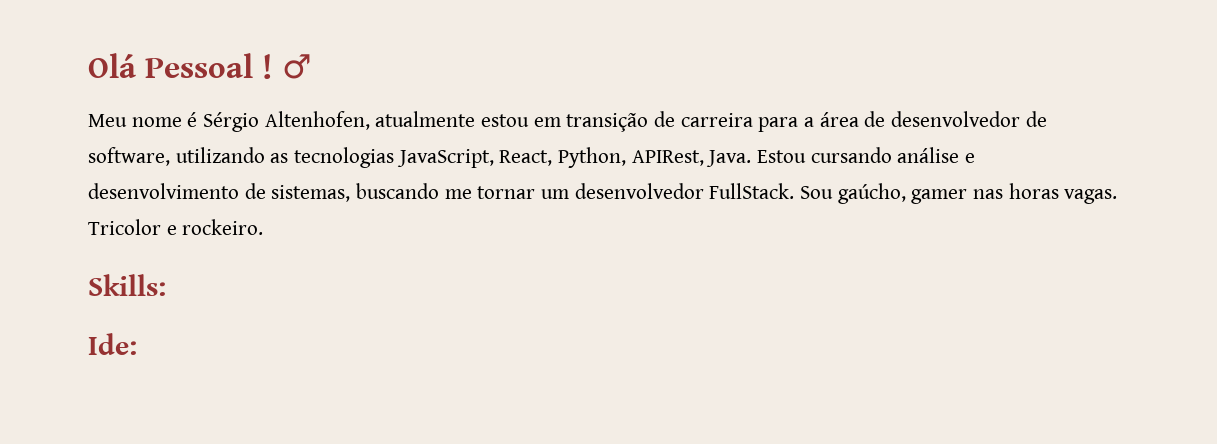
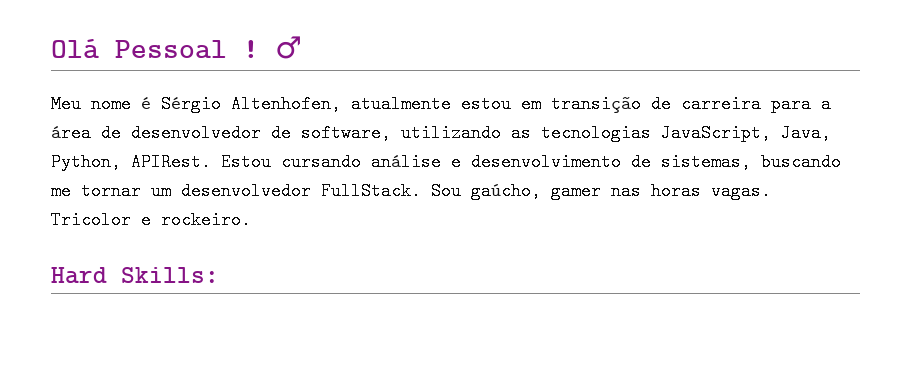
[499,147,752,168] React, Python, APIRest, Java. -> [781,124,831,142] [51,153,211,171] Java, Python, APIRest.
(264, 227) none -> [51,267,107,284] Hard
[88,333,137,355] // Ide: -> (219, 275) none

